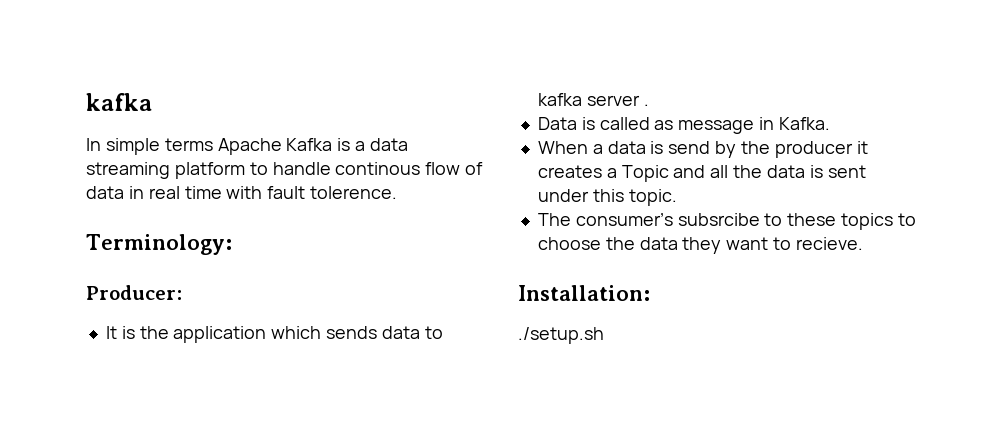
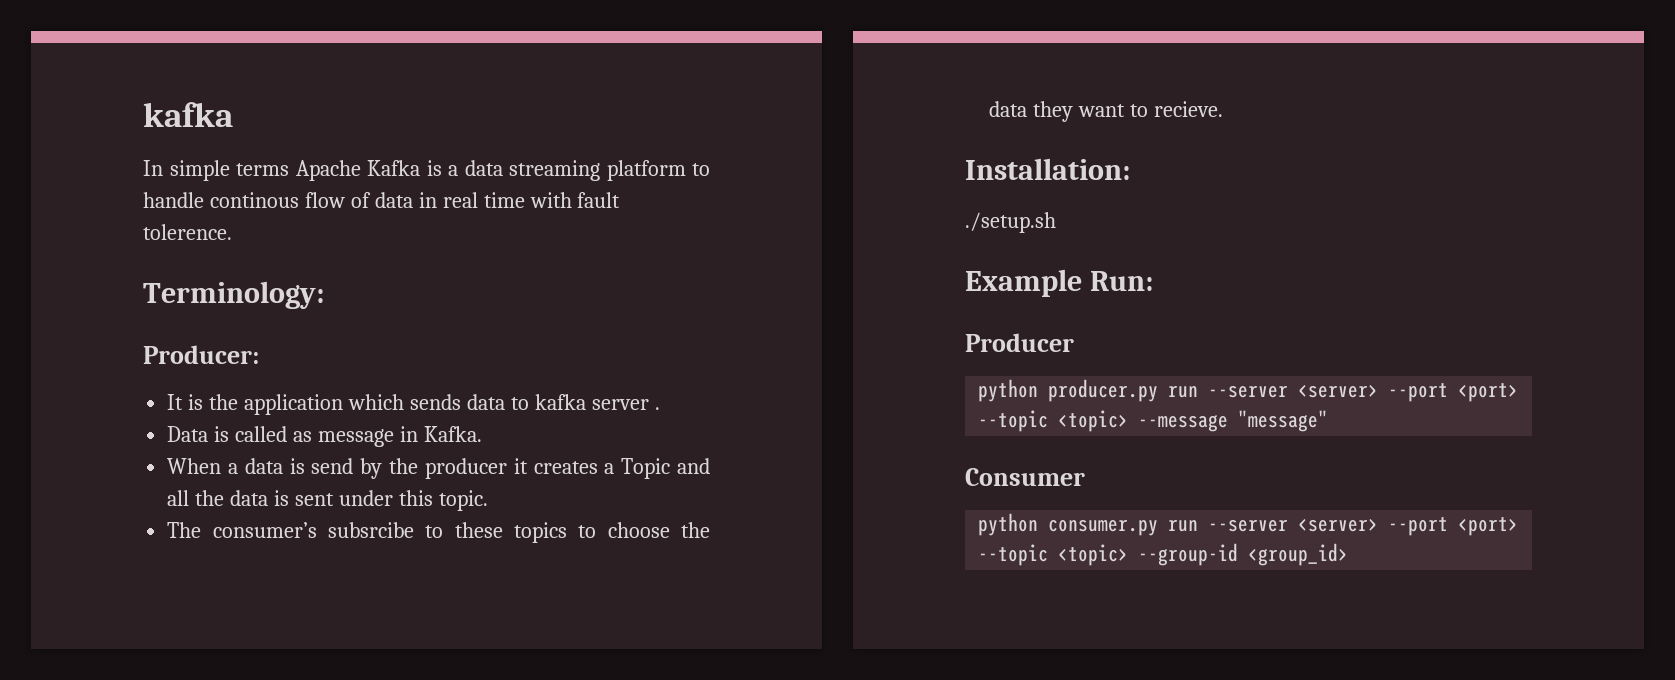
(604, 335) none -> [965,269,1153,297] [965,333,1074,352] [978,379,1519,402] [978,410,1329,432] [965,468,1085,486] [978,513,1519,536] [978,543,1349,566] // Example Run: // Producer // python producer.py run --server <server> --port <port> --topic <topic> --message "message" // Consumer // python consumer.py run --server <server> --port <port> --topic <topic> --group-id <group_id>

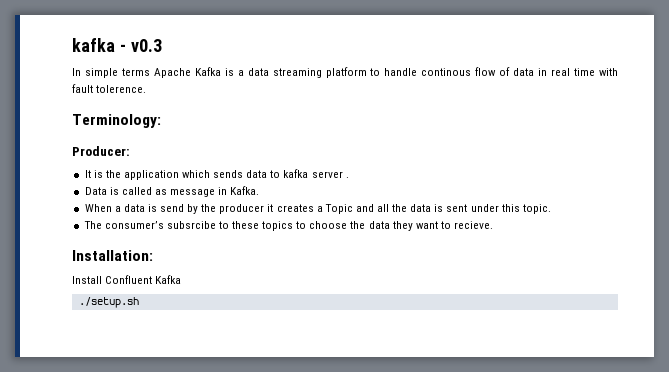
[143,102,233,127] kafka -> [72,38,162,52] kafka - v0.3
[965,212,1056,233] [965,269,1153,297] [965,333,1074,352] [978,379,1519,402] [978,410,1329,432] [965,468,1085,486] [978,513,1519,536] [978,543,1349,566] ./setup.sh // Example Run: // Producer // python producer.py run --server <server> --port <port> --topic <topic> --message "message" // Consumer // python consumer.py run --server <server> --port <port> --topic <topic> --group-id <group_id> -> [72,275,182,284] [78,297,139,308] Install Confluent Kafka // ./setup.sh

